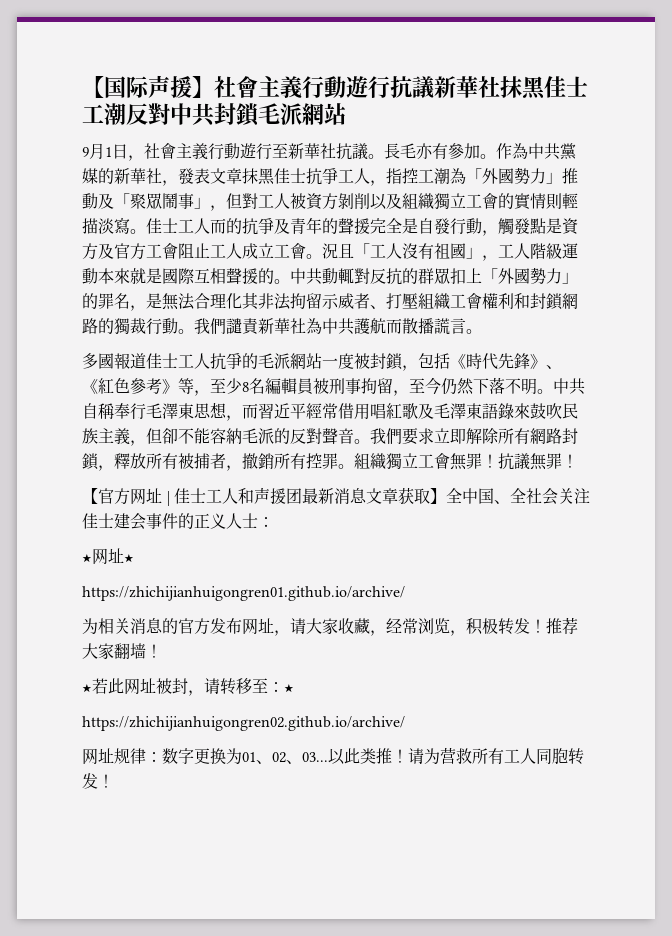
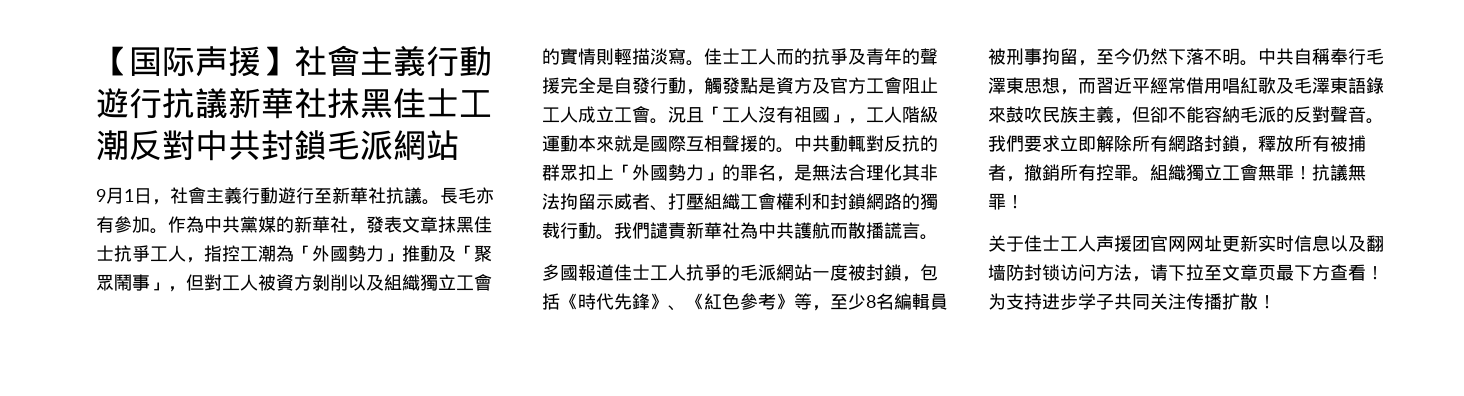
[82,487,590,506] [82,513,274,530] [82,548,134,565] [82,586,405,601] [82,617,578,636] [82,643,162,660] [82,678,294,696] [82,716,405,731] [82,747,584,765] [82,773,98,789] 【官方网址 | 佳士工人和声援团最新消息文章获取】全中国、全社会关注佳士建会事件的正义人士： // ★网址★ // https://zhichijianhuigongren01.github.io/archive/ // 为相关消息的官方发布网址，请大家收藏，经常浏览，积极转发！推荐大家翻墙！ // ★若此网址被封，请转移至：★ // https://zhichijianhuigongren02.github.io/archive/ // 网址规律：数字更换为01、02、03...以此类推！请为营救所有工人同胞转发 -> [988,235,1384,252] [988,264,1384,282] [988,293,1258,310] 关于佳士工人声援团官网网址更新实时信息以及翻墙防封锁访问方法，请下拉至文章页最下方查看！为支持进步学子共同关注传播扩散

